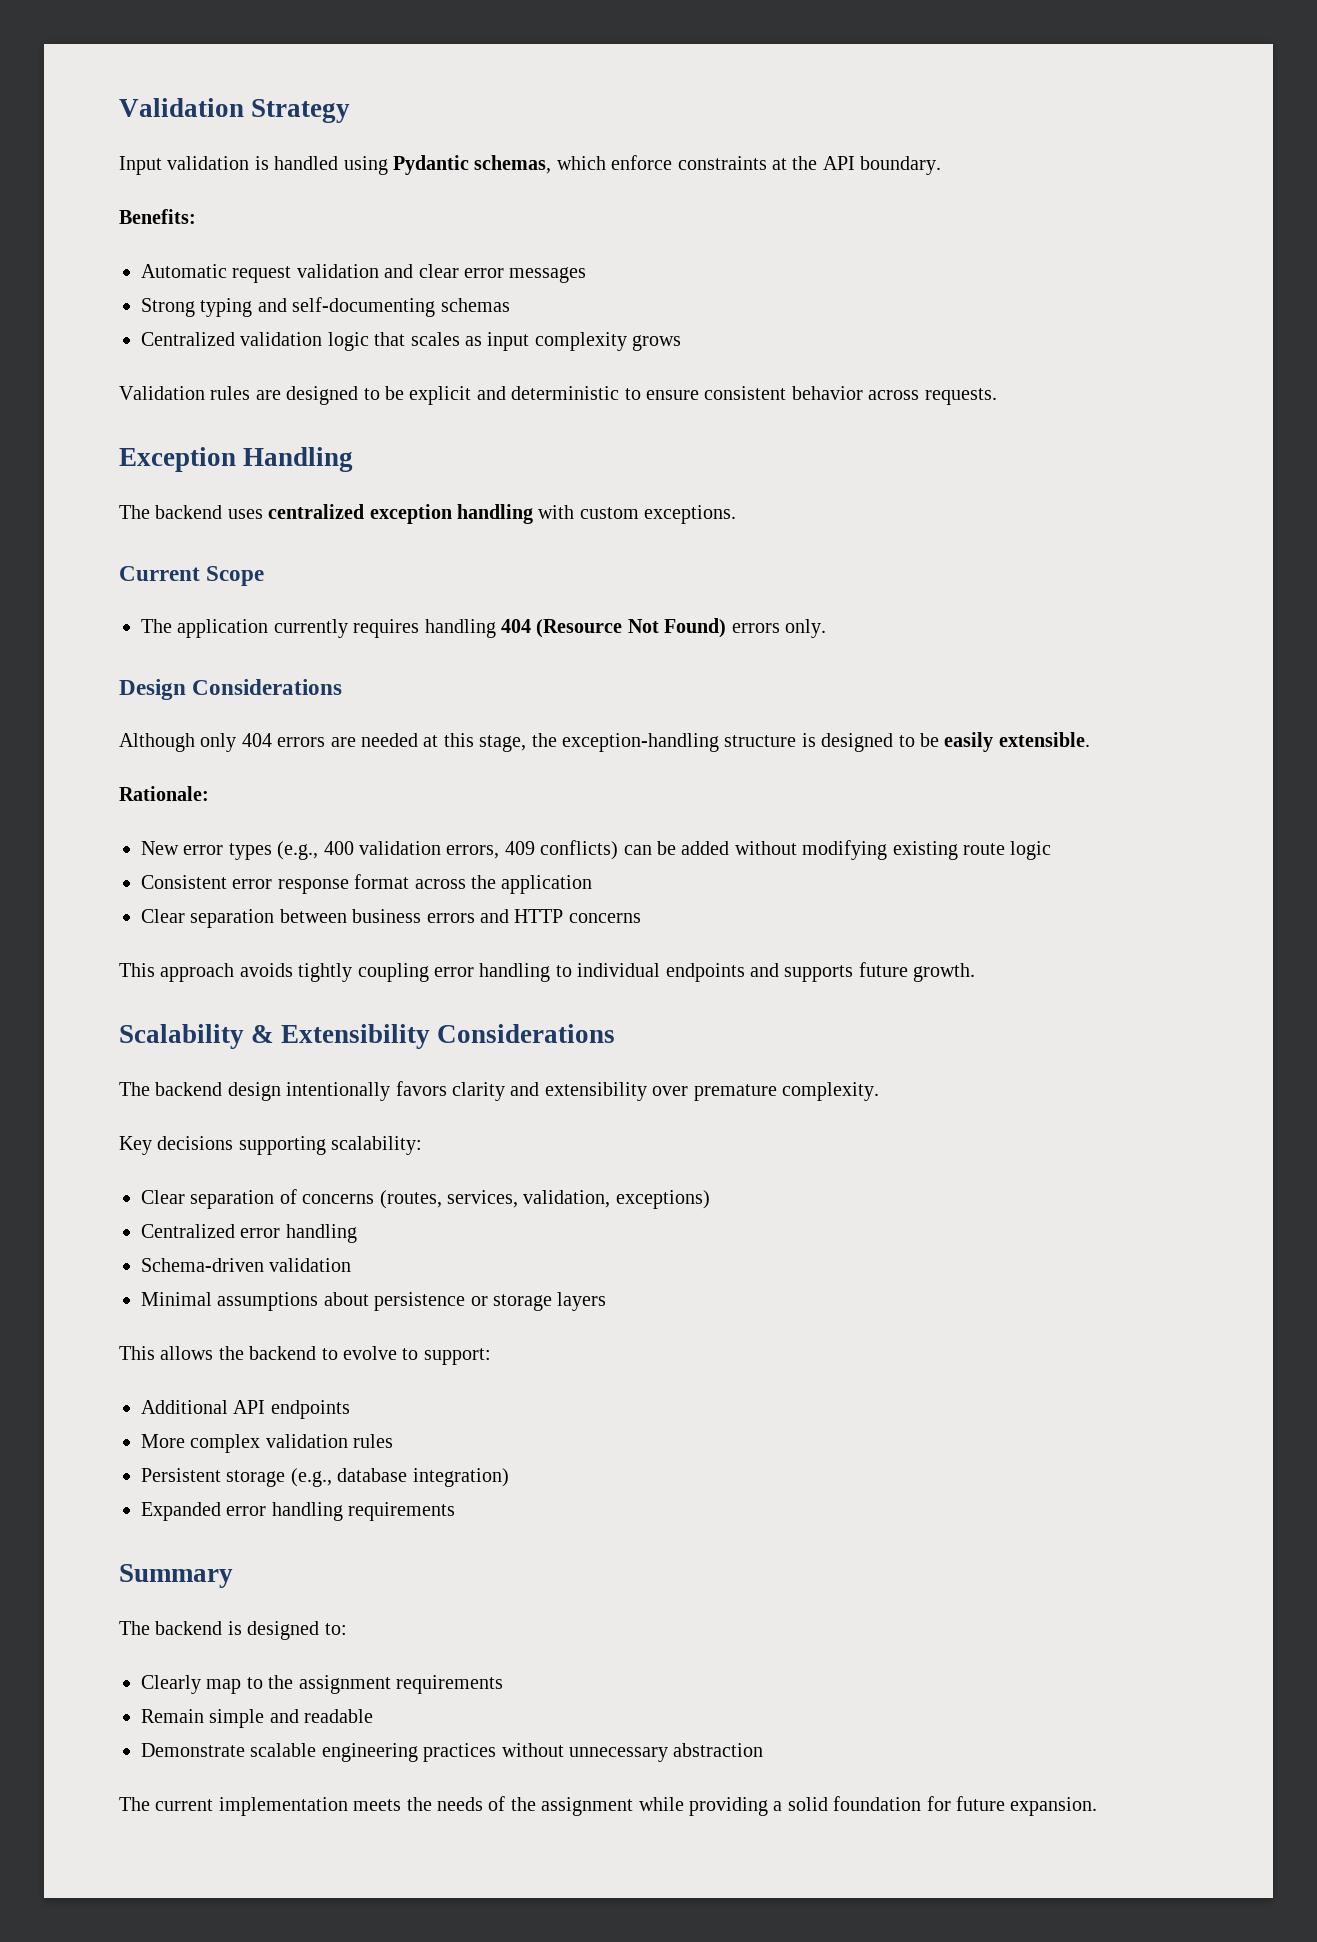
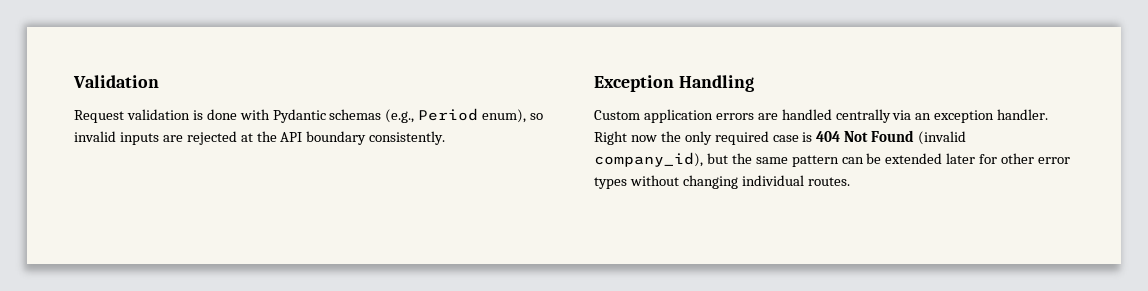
[119,98,351,123] [119,155,942,175] [119,209,196,224] [141,264,587,283] [141,297,510,317] [141,332,682,351] [119,386,997,405] [119,447,354,472] [119,504,737,524] [119,566,265,586] [141,618,826,638] [119,679,343,700] [119,732,1090,752] [119,786,209,801] [141,840,1052,860] [141,874,593,894] [141,909,641,928] [119,962,976,982] [119,1024,615,1049] [119,1081,879,1101] [119,1136,423,1155] [141,1189,710,1209] [141,1224,357,1243] [141,1258,352,1272] [141,1292,607,1311] [119,1346,491,1365] [141,1400,350,1419] [141,1434,394,1453] [141,1468,509,1487] [141,1502,456,1521] [119,1564,233,1588] [119,1621,347,1640] [141,1675,503,1694] [141,1709,374,1728] [141,1743,764,1762] [119,1796,1098,1816] Validation Strategy // Input validation is handled using Pydantic schemas, which enforce constraints at the API boundary. // Benefits: // Automatic request validation and clear error messages // Strong typing and self-documenting schemas // Centralized validation logic that scales as input complexity grows // Validation rules are designed to be explicit and deterministic to ensure consistent behavior across requests. // Exception Handling // The backend uses centralized exception handling with custom exceptions. // Current Scope // The application currently requires handling 404 (Resource Not Found) errors only. // Design Considerations // Although only 404 errors are needed at this stage, the exception-handling structure is designed to be easily extensible. // Rationale: // New error types (e.g., 400 validation errors, 409 conflicts) can be added without modifying existing route logic // Consistent error response format across the application // Clear separation between business errors and HTTP concerns // This approach avoids tightly coupling error handling to individual endpoints and supports future growth. // Scalability & Extensibility Considerations // The backend design intentionally favors clarity and extensibility over premature complexity. // Key decisions supporting scalability: // Clear separation of concerns (routes, services, validation, exceptions) // Centralized error handling // Schema-driven validation // Minimal assumptions about persistence or storage layers // This allows the backend to evolve to support: // Additional API endpoints // More complex validation rules // Persistent storage (e.g., database integration) // Expanded error handling requirements // Summary // The backend is designed to: // Clearly map to the assignment requirements // Remain simple and readable // Demonstrate scalable engineering practices without unnecessary abstraction // The current implementation meets the needs of the assignment while providing a solid foundation for future expansion. -> [73,75,159,88] [74,108,544,123] [74,131,446,145] [594,75,754,92] [594,109,1049,123] [594,130,967,145] [594,152,1071,167] [594,175,850,189] Validation // Request validation is done with Pydantic schemas (e.g., Period enum), so invalid inputs are rejected at the API boundary consistently. // Exception Handling // Custom application errors are handled centrally via an exception handler. Right now the only required case is 404 Not Found (invalid company_id), but the same pattern can be extended later for other error types without changing individual routes.

